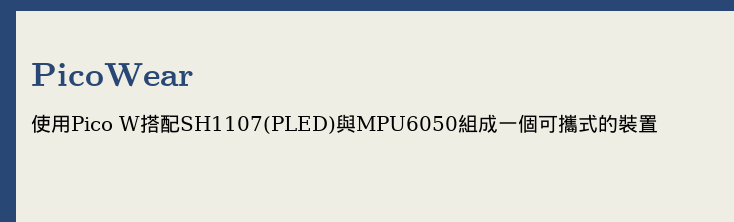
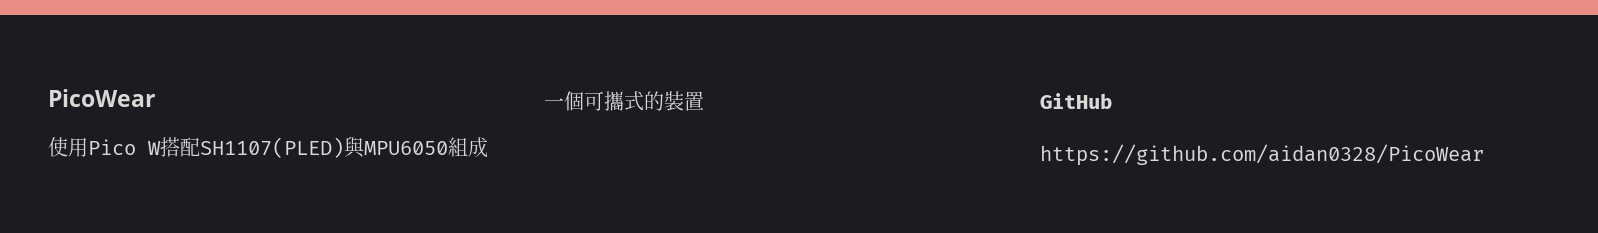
(658, 124) none -> [1040,93,1112,109] [1040,144,1484,166] // GitHub // https://github.com/aidan0328/PicoWear

